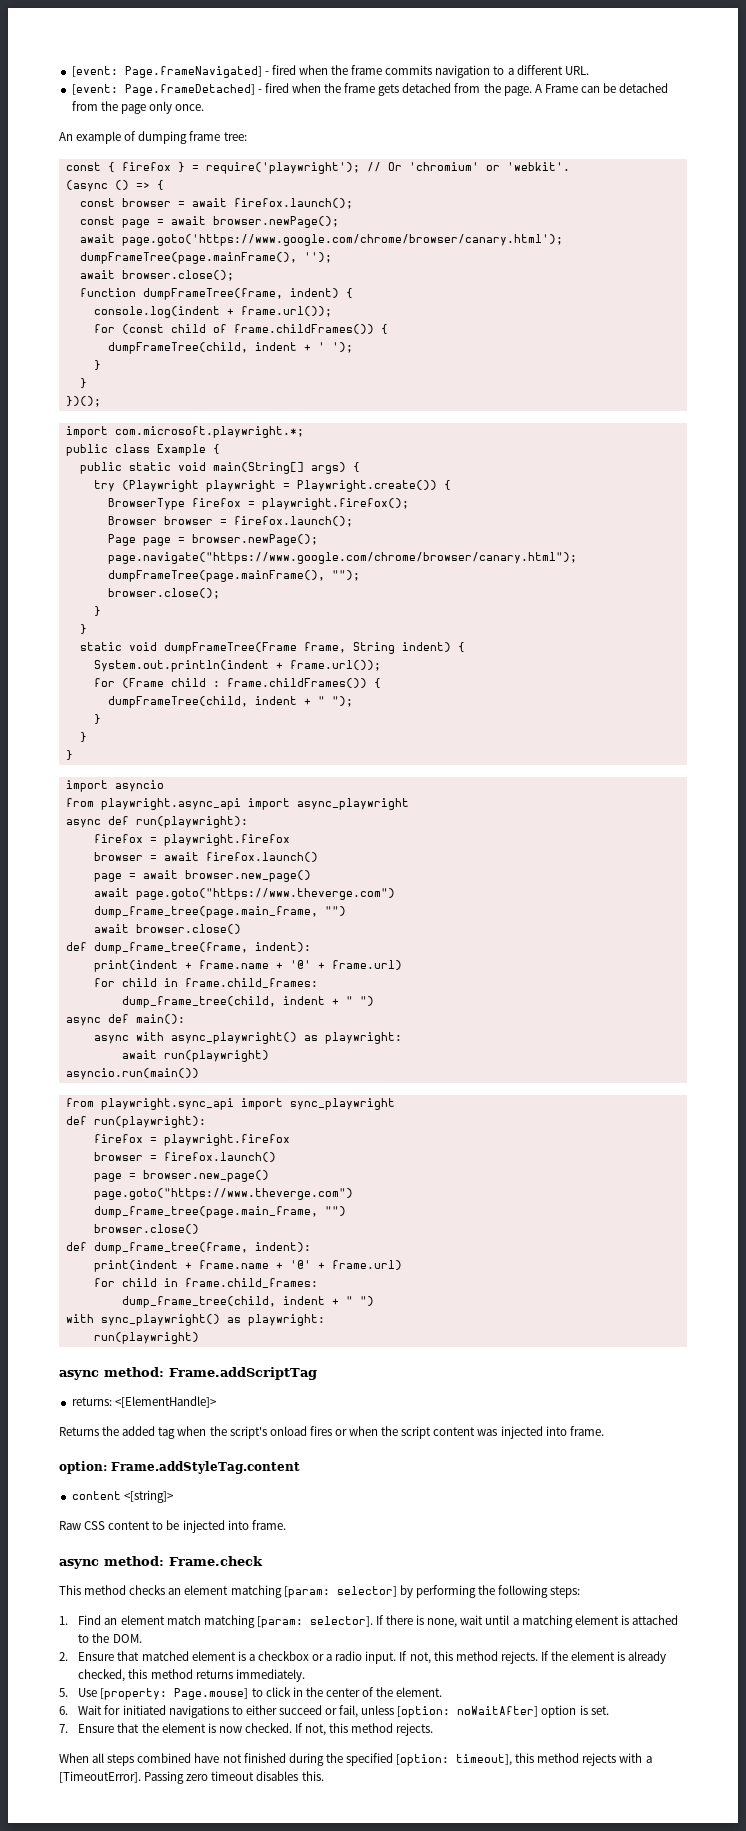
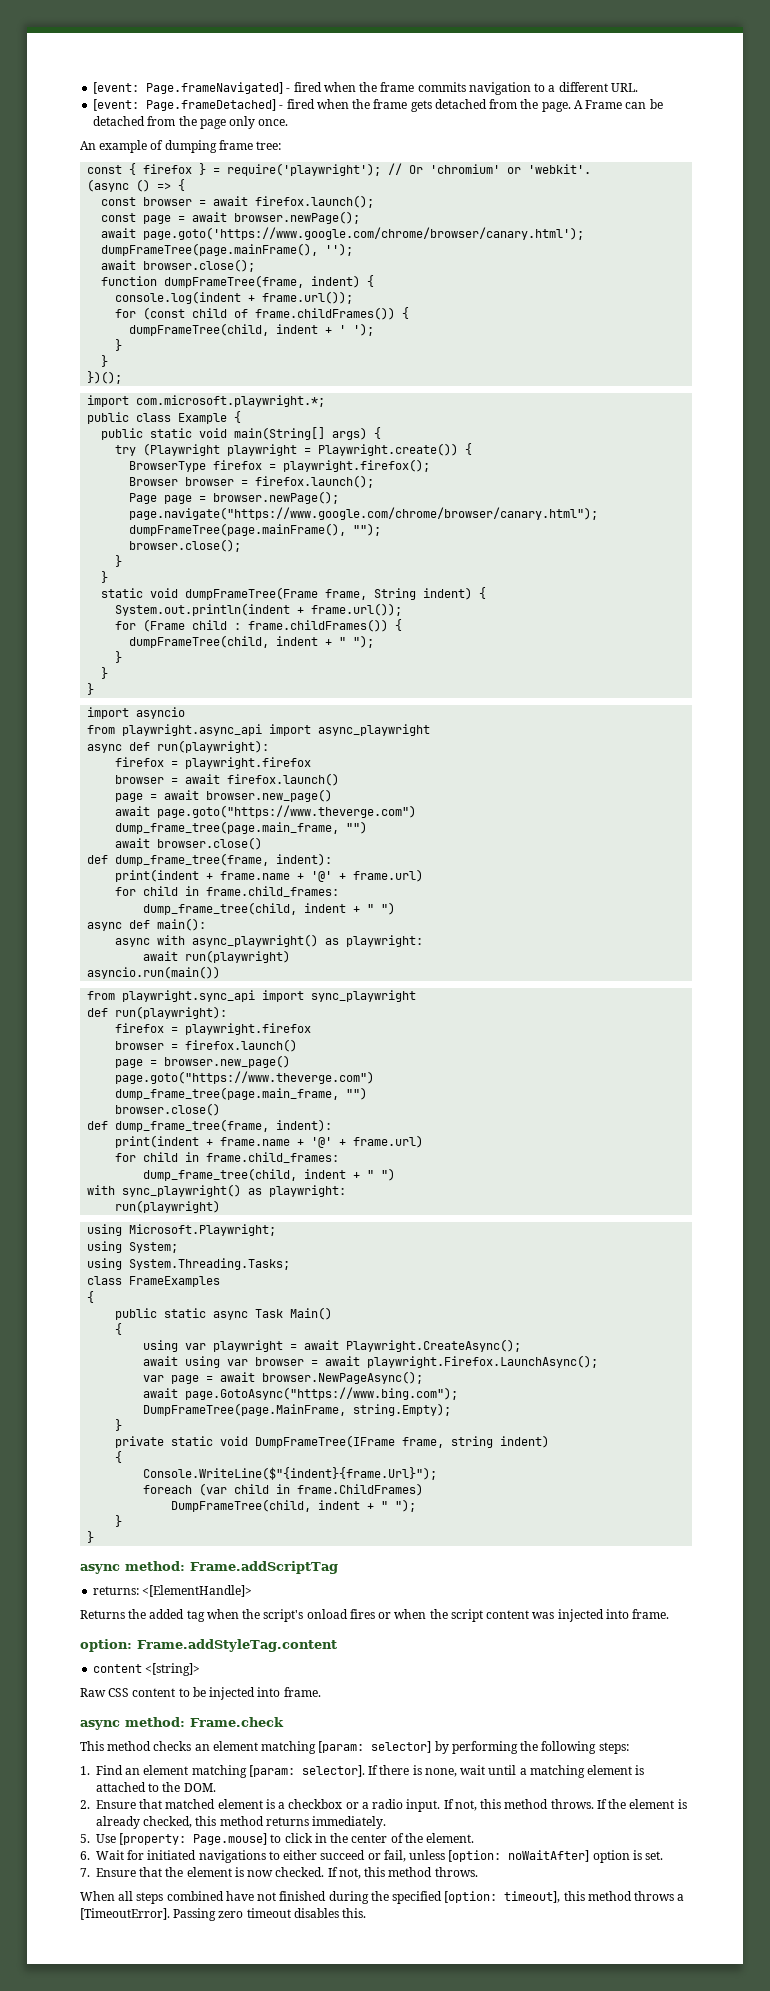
(199, 1338) none -> [87,1224,277,1236] [87,1241,179,1253] [87,1258,291,1270] [87,1276,221,1287] [87,1291,95,1303] [115,1307,333,1320] [115,1323,123,1335] [143,1339,522,1352] [143,1355,599,1368] [143,1371,424,1384] [143,1387,459,1400] [143,1403,452,1416] [115,1419,123,1431] [115,1435,550,1448] [115,1451,123,1463] [143,1467,438,1480] [143,1483,424,1496] [171,1499,417,1512] [115,1515,123,1527] [87,1531,95,1543] // using Microsoft.Playwright; // using System; // using System.Threading.Tasks; // class FrameExamples // { // public static async Task Main() // { // using var playwright = await Playwright.CreateAsync(); // await using var browser = await playwright.Firefox.LaunchAsync(); // var page = await browser.NewPageAsync(); // await page.GotoAsync("https://www.bing.com"); // DumpFrameTree(page.MainFrame, string.Empty); // } // private static void DumpFrameTree(IFrame frame, string indent) // { // Console.WriteLine($"{indent}{frame.Url}"); // foreach (var child in frame.ChildFrames) // DumpFrameTree(child, indent + " "); // } // }
[166,1615,201,1625] match -> (189, 1770) none
[500,1651,538,1664] rejects. -> [550,1799,594,1809] throws.
[396,1723,434,1736] rejects. -> [434,1867,478,1877] throws.
[582,1753,643,1766] rejects with -> [634,1891,675,1901] throws

